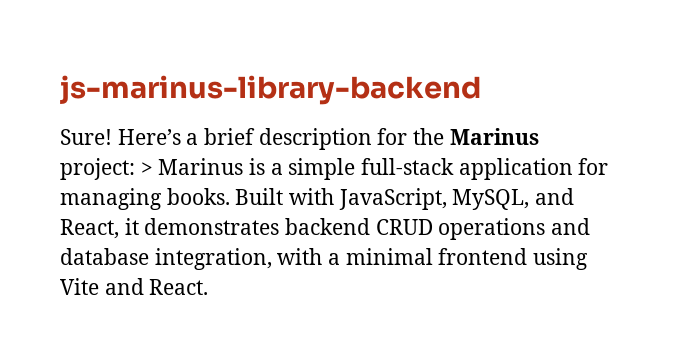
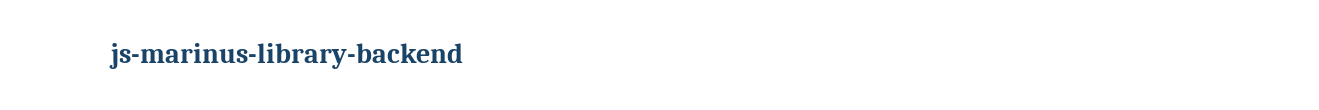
[60,128,539,150] [60,158,609,180] [60,188,575,210] [60,218,591,240] [60,248,589,270] [60,278,209,295] // Sure! Here’s a brief description for the Marinus project: > Marinus is a simple full-stack application for managing books. Built with JavaScript, MySQL, and React, it demonstrates backend CRUD operations and database integration, with a minimal frontend using Vite and React. -> (463, 56) none

